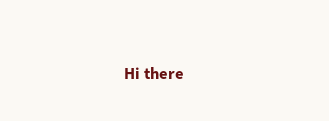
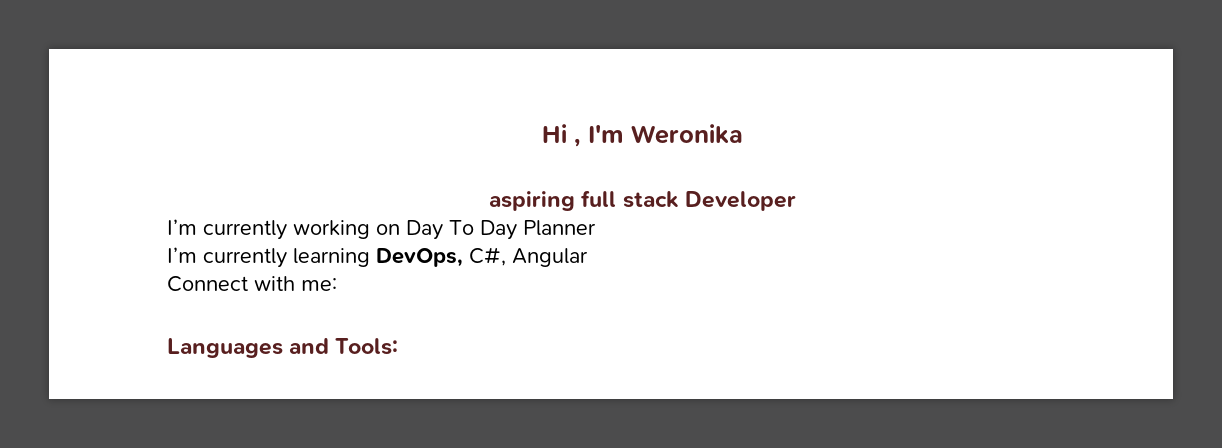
[144,67,185,79] there -> [574,124,743,147] [489,190,796,211] [167,219,596,240] [167,247,588,268] [167,276,337,292] [167,338,399,358] , I'm Weronika // aspiring full stack Developer // I’m currently working on Day To Day Planner // I’m currently learning DevOps, C#, Angular // Connect with me: // Languages and Tools:

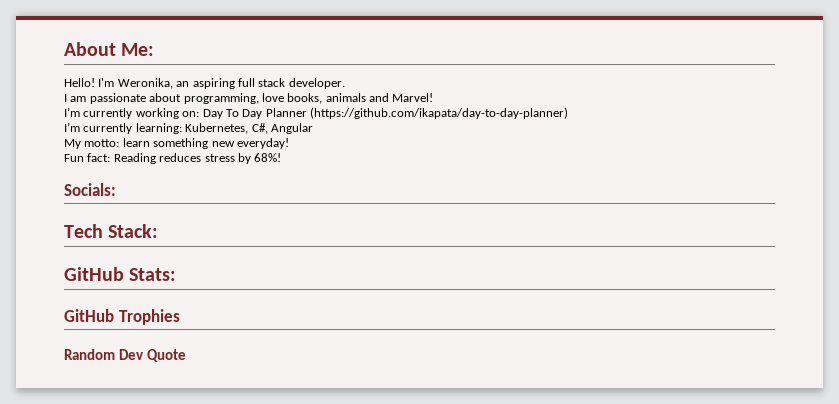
[542,124,743,147] [489,190,796,211] Hi , I'm Weronika // aspiring full stack Developer -> [64,42,155,56] [64,78,345,89] [64,93,434,104] About Me: // Hello! I'm Weronika, an aspiring full stack developer. // I am passionate about programming, love books, animals and Marvel!
[376,224,400,235] on -> [182,111,200,117] on:
[167,247,463,268] // I’m currently learning DevOps, -> [310,107,568,119] [64,122,249,134] (https://github.com/ikapata/day-to-day-planner) // I’m currently learning: Kubernetes,
[167,276,337,292] [167,338,399,358] Connect with me: // Languages and Tools: -> [64,138,289,149] [64,153,282,164] [64,183,116,196] [64,224,159,238] [64,267,177,281] [64,309,180,325] [64,349,186,362] My motto: learn something new everyday! // Fun fact: Reading reduces stress by 68%! // Socials: // Tech Stack: // GitHub Stats: // GitHub Trophies // Random Dev Quote

